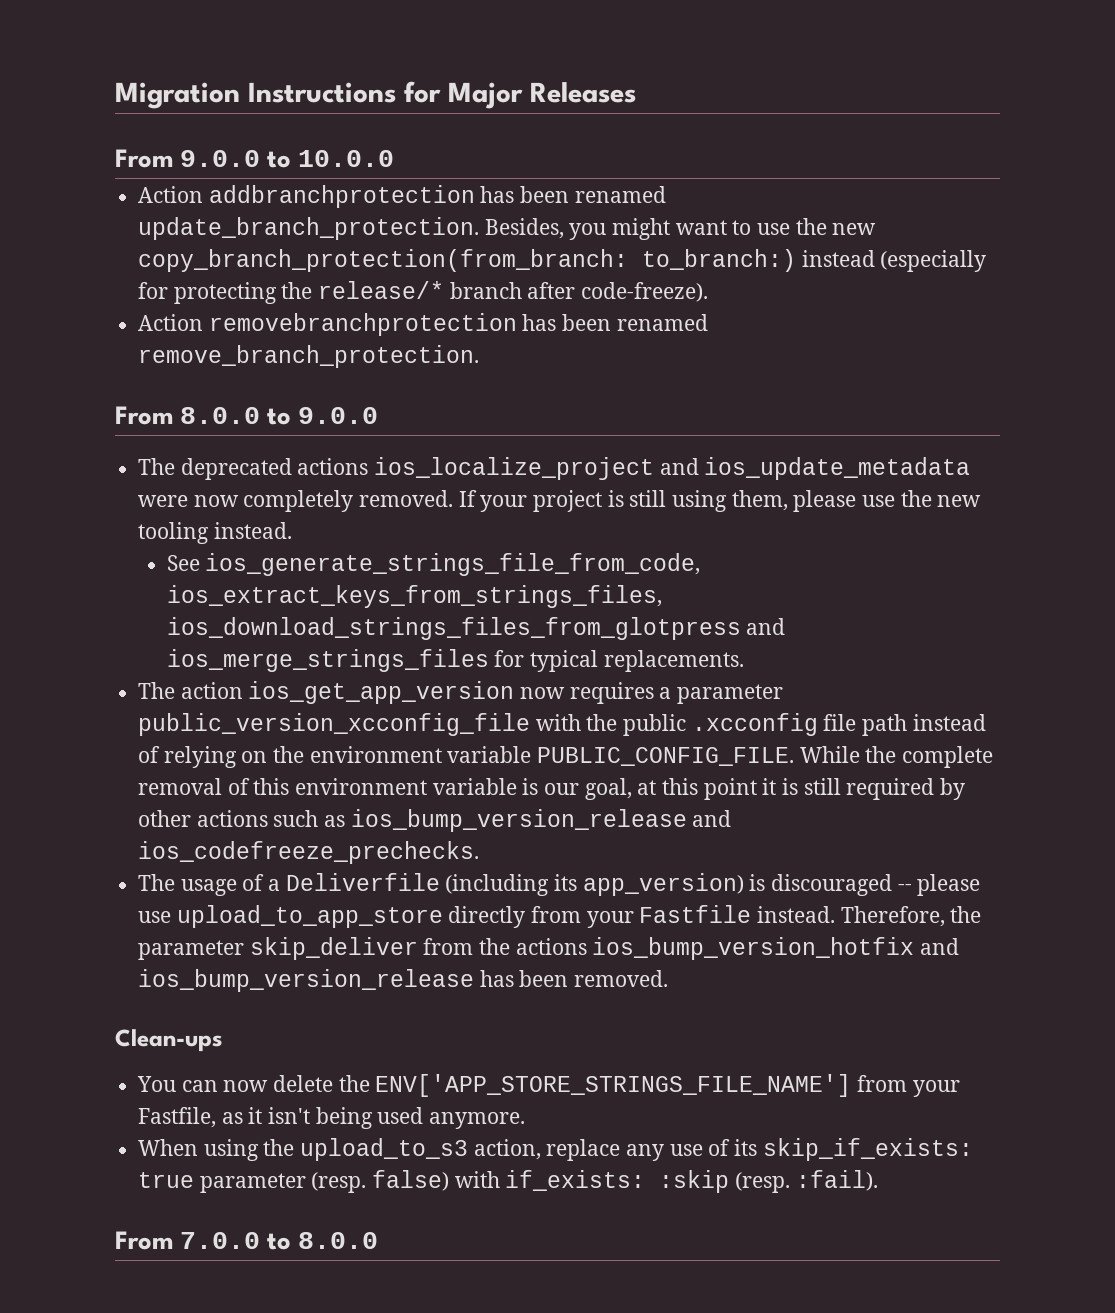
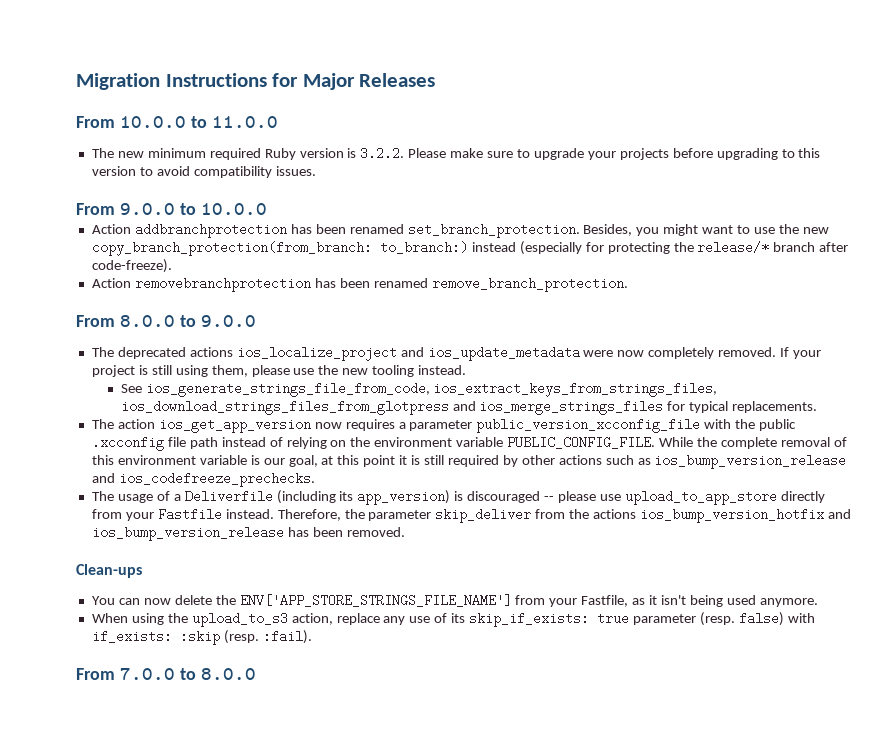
(636, 92) none -> [76,116,278,128] [91,147,821,160] [91,166,316,178] // From 10.0.0 to 11.0.0 // The new minimum required Ruby version is 3.2.2. Please make sure to upgrade your projects before upgrading to this version to avoid compatibility issues.
[138,217,480,240] update_branch_protection. -> [407,223,580,238] set_branch_protection.

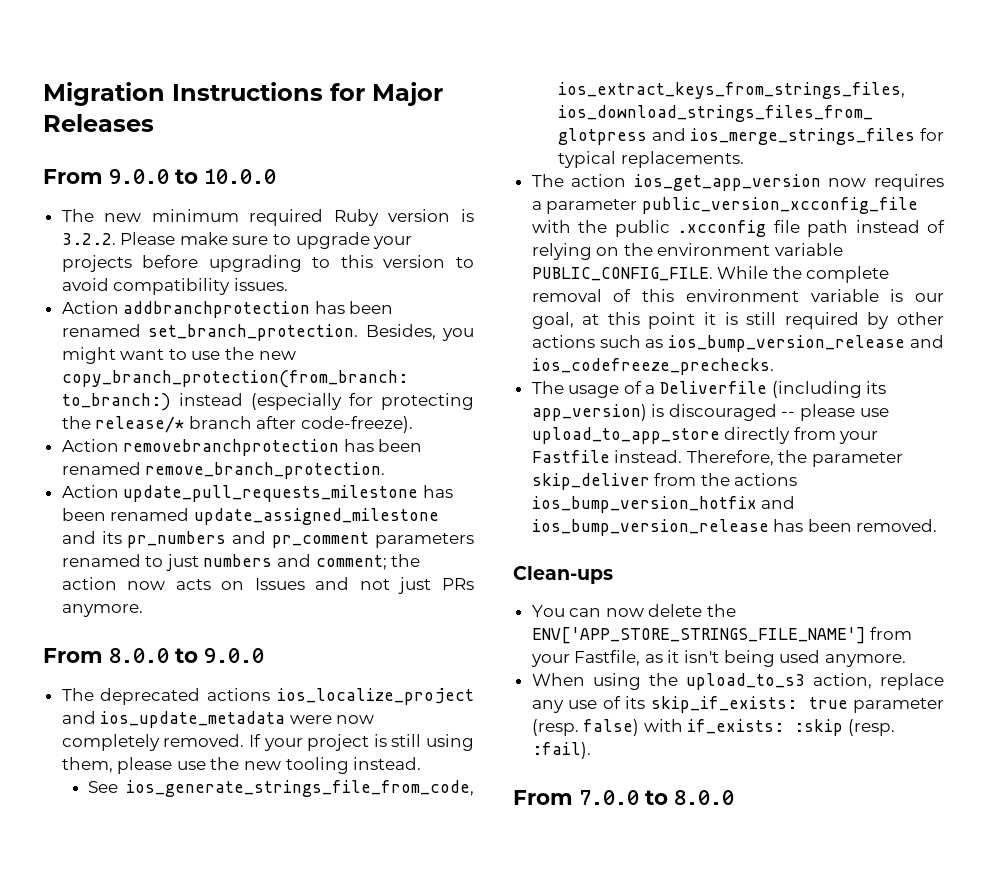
[119,116,278,128] 10.0.0 to 11.0.0 -> [109,169,276,184] 9.0.0 to 10.0.0
[76,203,267,215] // From 9.0.0 to 10.0.0 -> (288, 284) none
(628, 284) none -> [61,485,453,502] [61,508,439,525] [61,531,475,548] [61,554,421,571] [61,577,475,594] [61,604,143,617] // Action update_pull_requests_milestone has been renamed update_assigned_milestone and its pr_numbers and pr_comment parameters renamed to just numbers and comment; the action now acts on Issues and not just PRs anymore.

